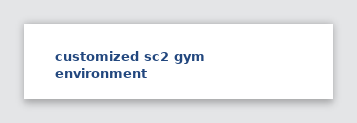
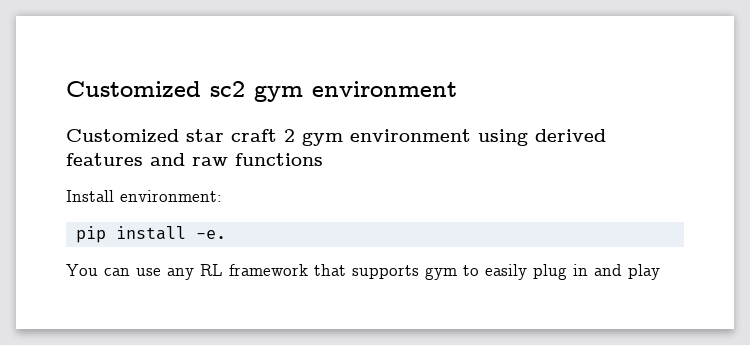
[55,51,139,61] customized -> [66,81,201,97] Customized
(147, 73) none -> [66,129,606,146] [66,153,323,166] [66,190,222,202] [75,226,226,243] [66,264,660,280] // Customized star craft 2 gym environment using derived features and raw functions // Install environment: // pip install -e. // You can use any RL framework that supports gym to easily plug in and play

